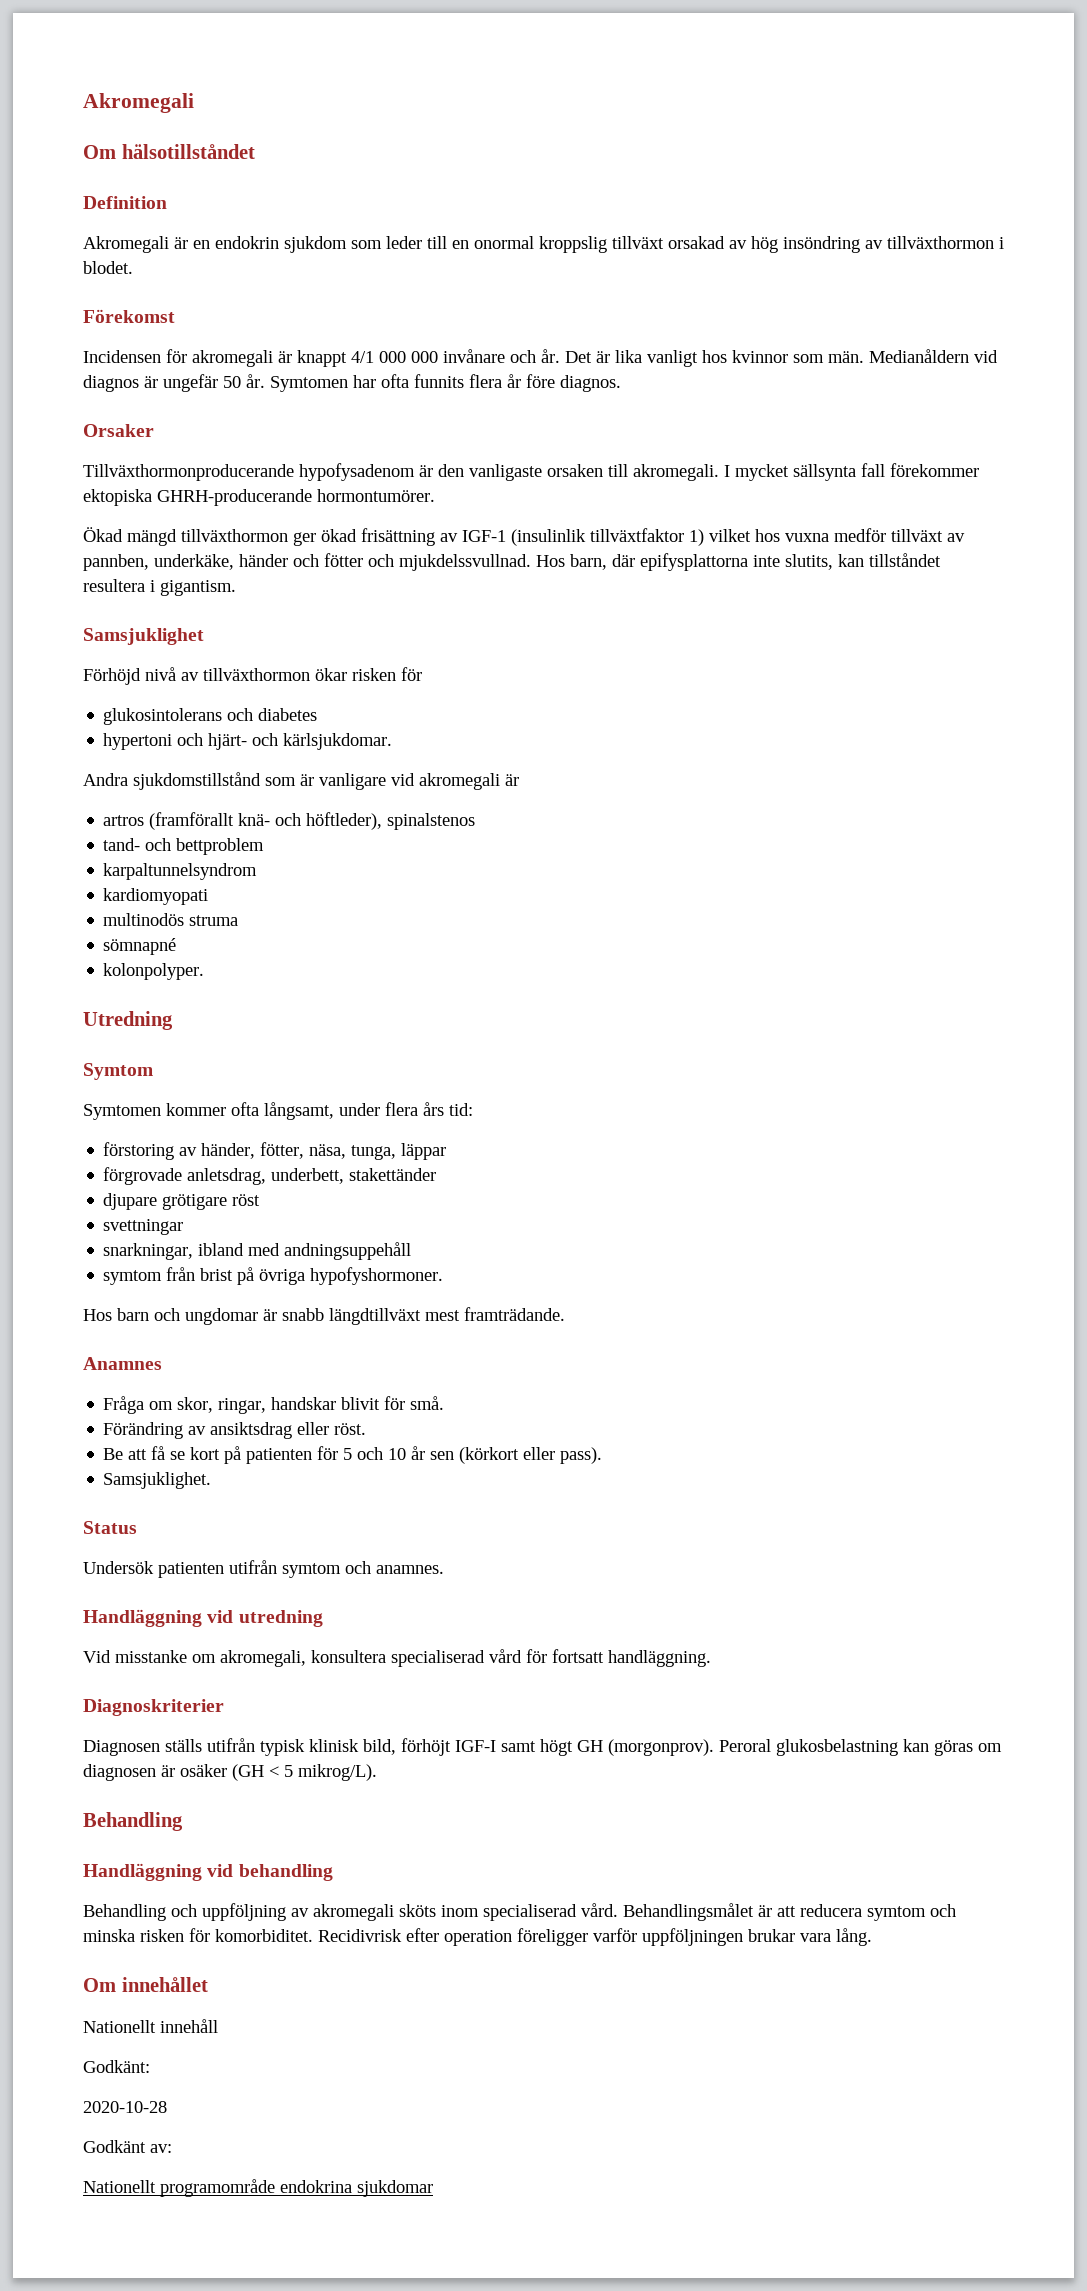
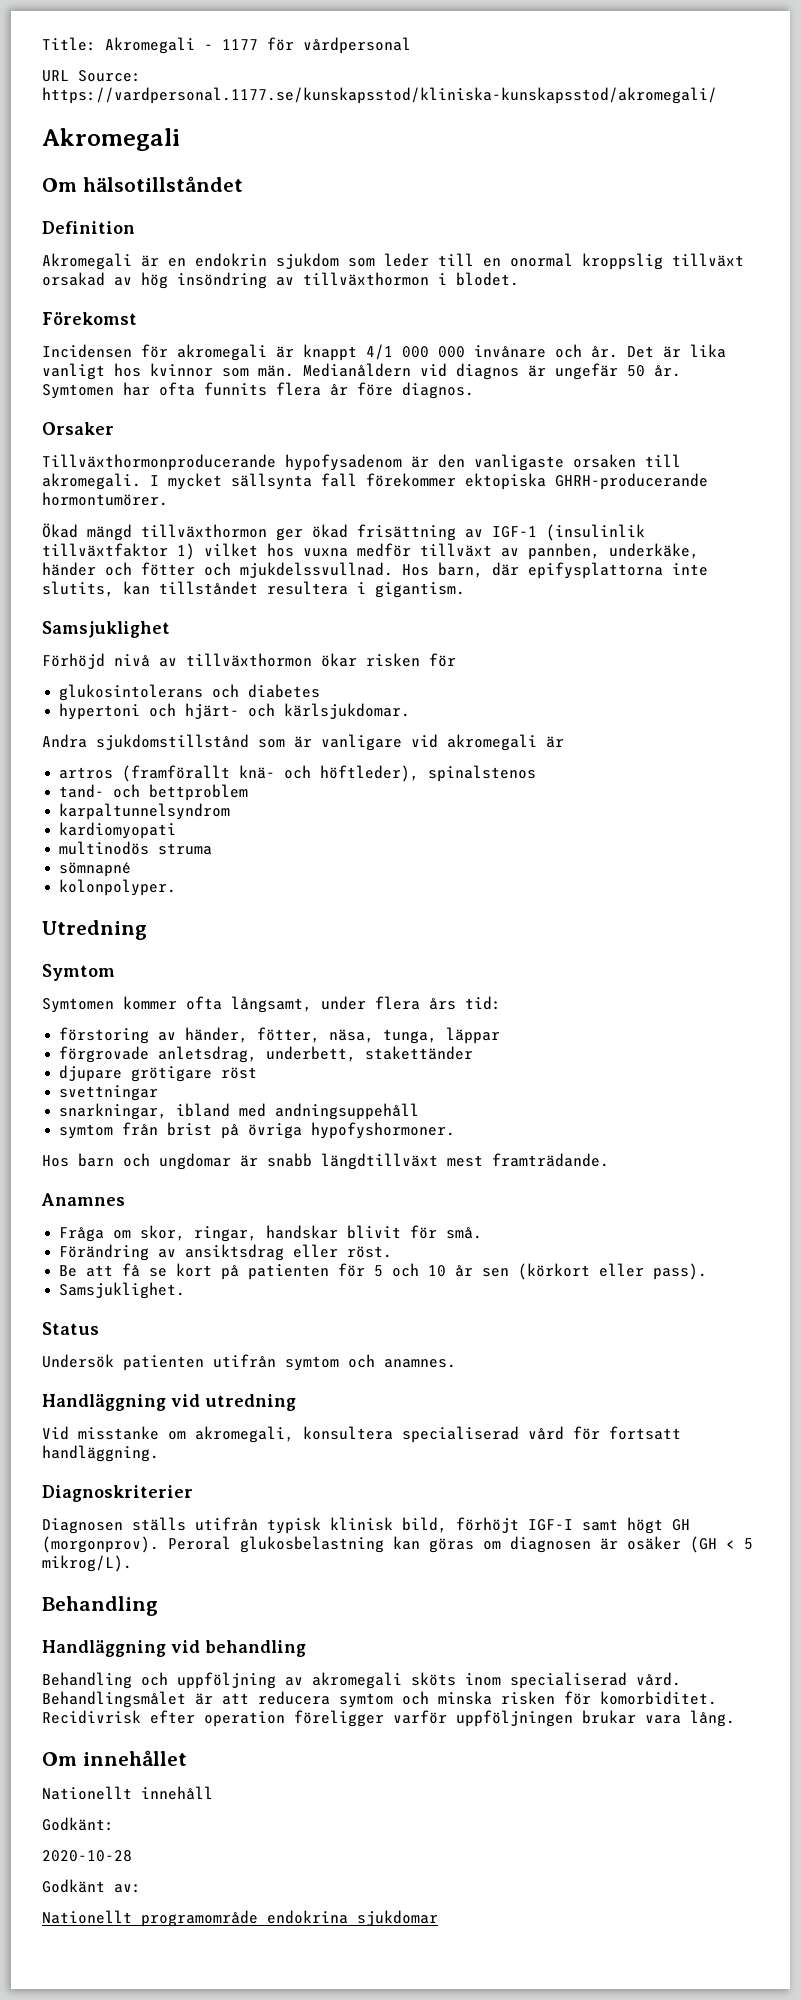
(83, 103) none -> [42,37,411,54] [42,70,141,82] [42,87,717,104] Title: Akromegali - 1177 för vårdpersonal // URL Source: https://vardpersonal.1177.se/kunskapsstod/kliniska-kunskapsstod/akromegali/ //

